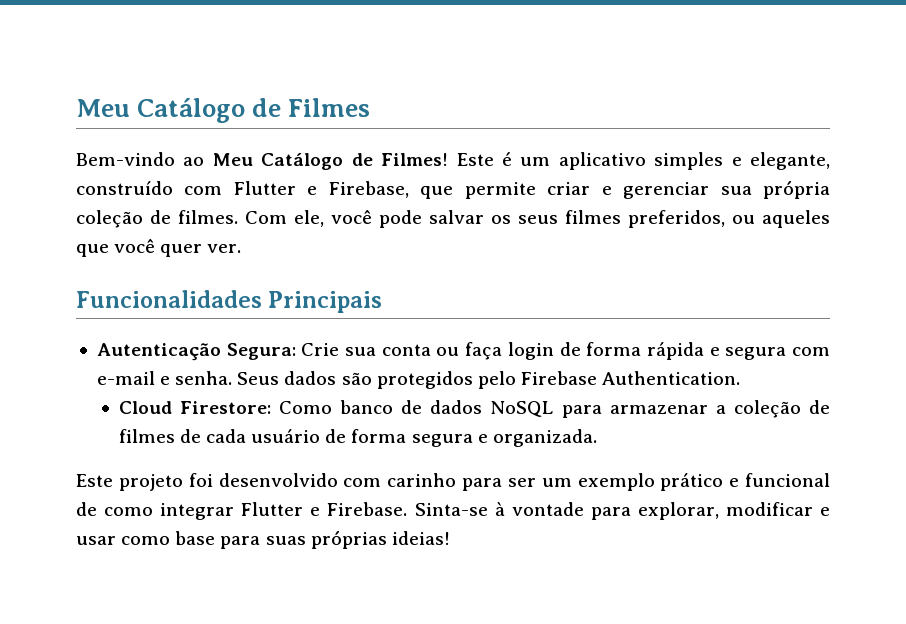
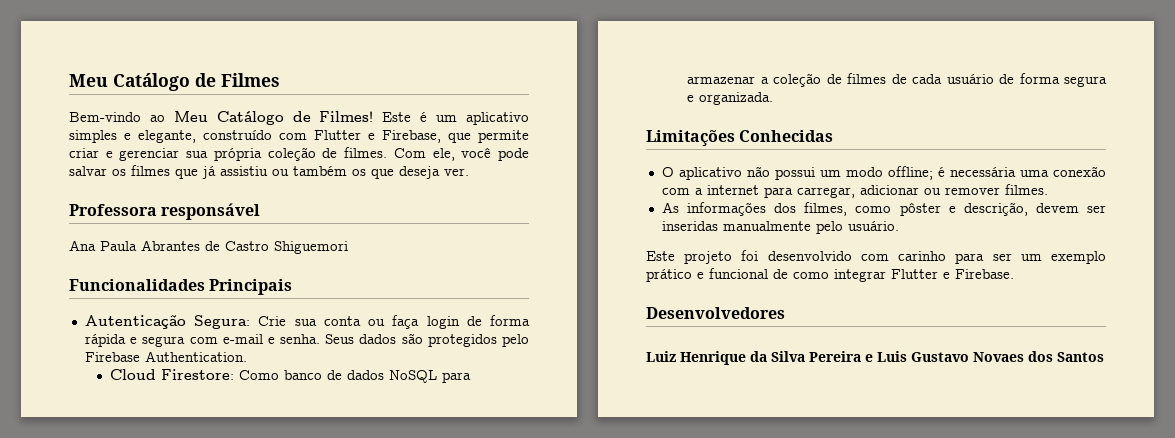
[518,210,830,228] [76,239,242,257] seus filmes preferidos, ou aqueles que você quer ver. -> [131,165,469,179] [69,203,261,220] [69,240,348,254] filmes que já assistiu ou também os que deseja ver. // Professora responsável // Ana Paula Abrantes de Castro Shiguemori
(597, 438) none -> [646,130,834,147] [661,166,1106,180] [661,184,1048,198] [661,202,1106,216] [661,221,899,234] // Limitações Conhecidas // O aplicativo não possui um modo offline; é necessária uma conexão com a internet para carregar, adicionar ou remover filmes. // As informações dos filmes, como pôster e descrição, devem ser inseridas manualmente pelo usuário.
[414,502,831,520] [76,530,450,549] Sinta-se à vontade para explorar, modificar e usar como base para suas próprias ideias! -> [646,307,785,319] [646,351,1104,365] // Desenvolvedores // Luiz Henrique da Silva Pereira e Luis Gustavo Novaes dos Santos

